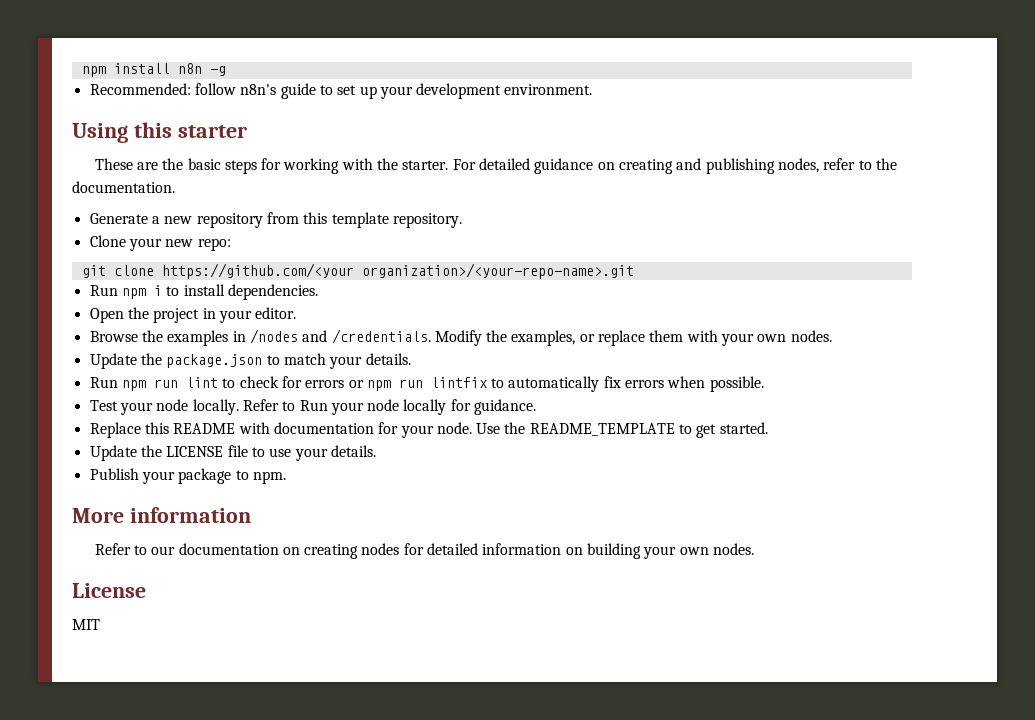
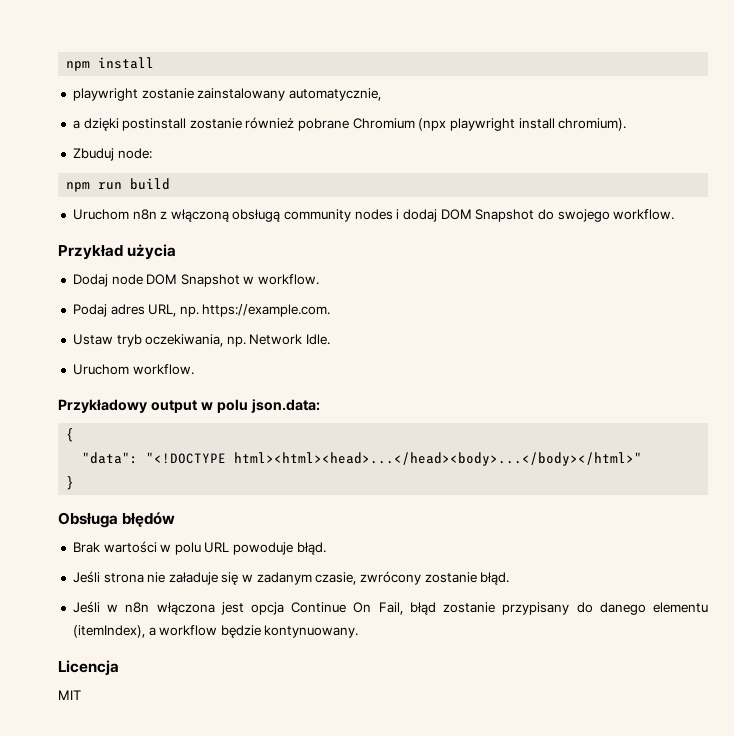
[177,63,226,76] [89,83,593,99] [72,122,247,143] [94,158,897,174] [72,181,175,193] [89,212,462,228] [89,235,231,251] [81,263,634,279] [89,284,318,300] [89,307,297,323] [89,329,832,346] [89,353,411,369] [89,376,764,392] [89,399,537,415] [89,422,768,438] [89,445,376,461] [89,468,286,484] [72,507,251,523] [94,543,755,559] [72,583,146,598] n8n -g // Recommended: follow n8n's guide to set up your development environment. // Using this starter // These are the basic steps for working with the starter. For detailed guidance on creating and publishing nodes, refer to the documentation. // Generate a new repository from this template repository. // Clone your new repo: // git clone https://github.com/<your organization>/<your-repo-name>.git // Run npm i to install dependencies. // Open the project in your editor. // Browse the examples in /nodes and /credentials. Modify the examples, or replace them with your own nodes. // Update the package.json to match your details. // Run npm run lint to check for errors or npm run lintfix to automatically fix errors when possible. // Test your node locally. Refer to Run your node locally for guidance. // Replace this README with documentation for your node. Use the README_TEMPLATE to get started. // Update the LICENSE file to use your details. // Publish your package to npm. // More information // Refer to our documentation on creating nodes for detailed information on building your own nodes. // License -> [72,88,381,101] [72,117,627,131] [72,148,152,161] [66,178,171,192] [72,209,675,222] [58,244,177,260] [72,274,320,287] [72,304,331,317] [72,334,331,347] [72,364,194,375] [58,399,320,413] [66,428,75,442] [82,452,643,466] [66,476,75,490] [58,512,176,528] [72,541,326,555] [72,571,510,585] [72,601,709,615] [72,625,359,638] [58,660,119,676] // playwright zostanie zainstalowany automatycznie, // a dzięki postinstall zostanie również pobrane Chromium (npx playwright install chromium). // Zbuduj node: // npm run build // Uruchom n8n z włączoną obsługą community nodes i dodaj DOM Snapshot do swojego workflow. // Przykład użycia // Dodaj node DOM Snapshot w workflow. // Podaj adres URL, np. https://example.com. // Ustaw tryb oczekiwania, np. Network Idle. // Uruchom workflow. // Przykładowy output w polu json.data: // { // "data": "<!DOCTYPE html><html><head>...</head><body>...</body></html>" // } // Obsługa błędów // Brak wartości w polu URL powoduje błąd. // Jeśli strona nie załaduje się w zadanym czasie, zwrócony zostanie błąd. // Jeśli w n8n włączona jest opcja Continue On Fail, błąd zostanie przypisany do danego elementu (itemIndex), a workflow będzie kontynuowany. // Licencja

